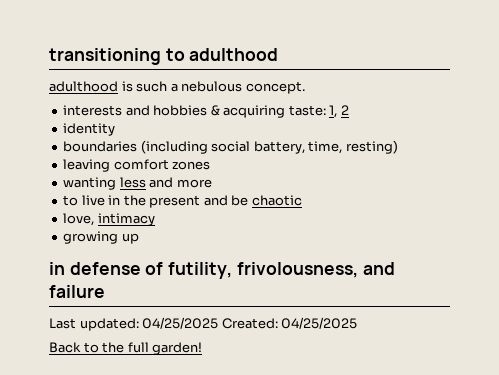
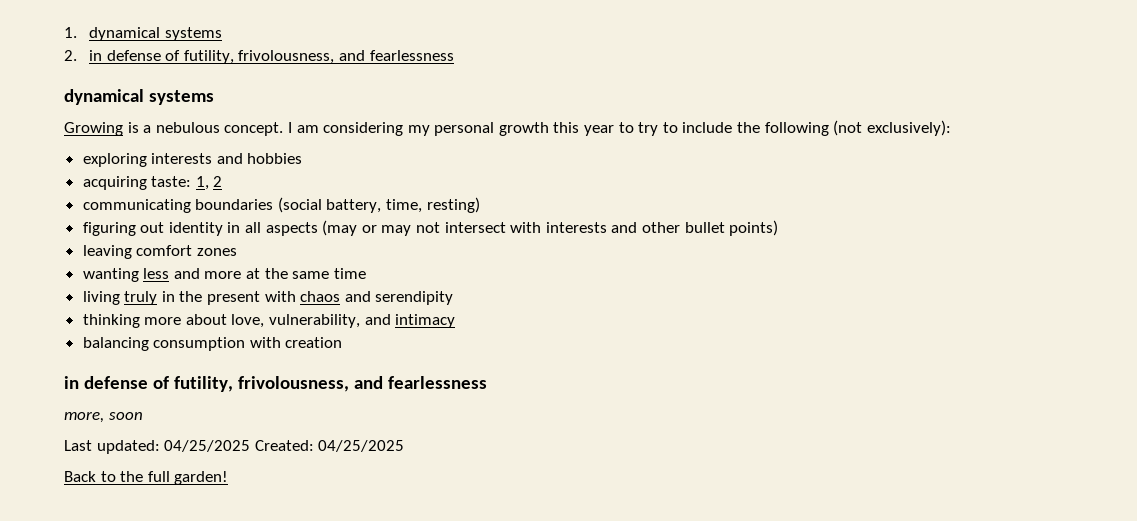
[49,48,279,65] [49,81,305,94] transitioning to adulthood // adulthood is such a nebulous concept. // -> [64,27,222,41] [64,50,454,64] [64,89,214,105] [64,120,951,136] [82,153,147,167] 1. dynamical systems // 2. in defense of futility, frivolousness, and fearlessness // dynamical systems // Growing is a nebulous concept. I am considering my personal growth this year to try to include the following (not exclusively): // exploring
[210,105,220,116] & -> (303, 158) //
[63,123,116,136] [63,140,251,154] identity // boundaries (including social -> [82,197,322,213] communicating boundaries (social
(398, 147) none -> [82,220,779,236] // figuring out identity in all aspects (may or may not intersect with interests and other bullet points)
[63,195,302,208] [63,213,155,226] [63,231,139,244] [49,262,395,279] [49,285,105,298] // to live in the present and be chaotic // love, intimacy // growing up // in defense of futility, frivolousness, and failure -> [246,268,366,279] [82,291,454,305] [82,314,456,328] [82,337,343,351] [64,376,487,392] [64,411,143,423] at the same time // living truly in the present with chaos and serendipity // thinking more about love, vulnerability, and intimacy // balancing consumption with creation // in defense of futility, frivolousness, and fearlessness // more, soon

